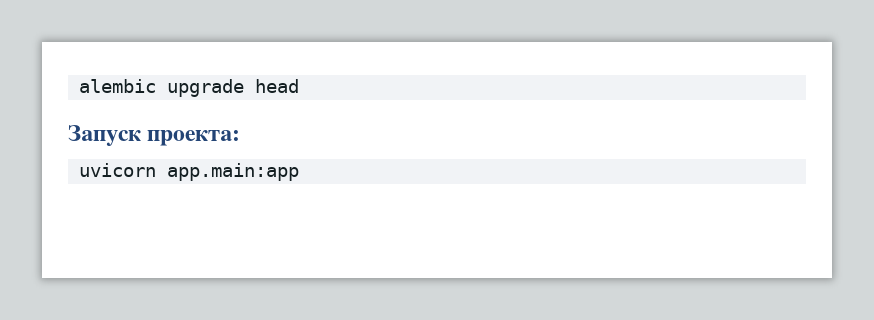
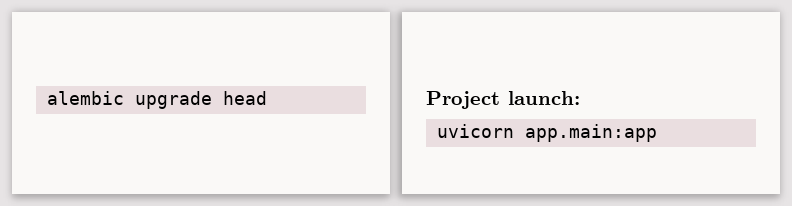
[68,125,241,146] Запуск проекта: -> [426,91,580,109] Project launch:

